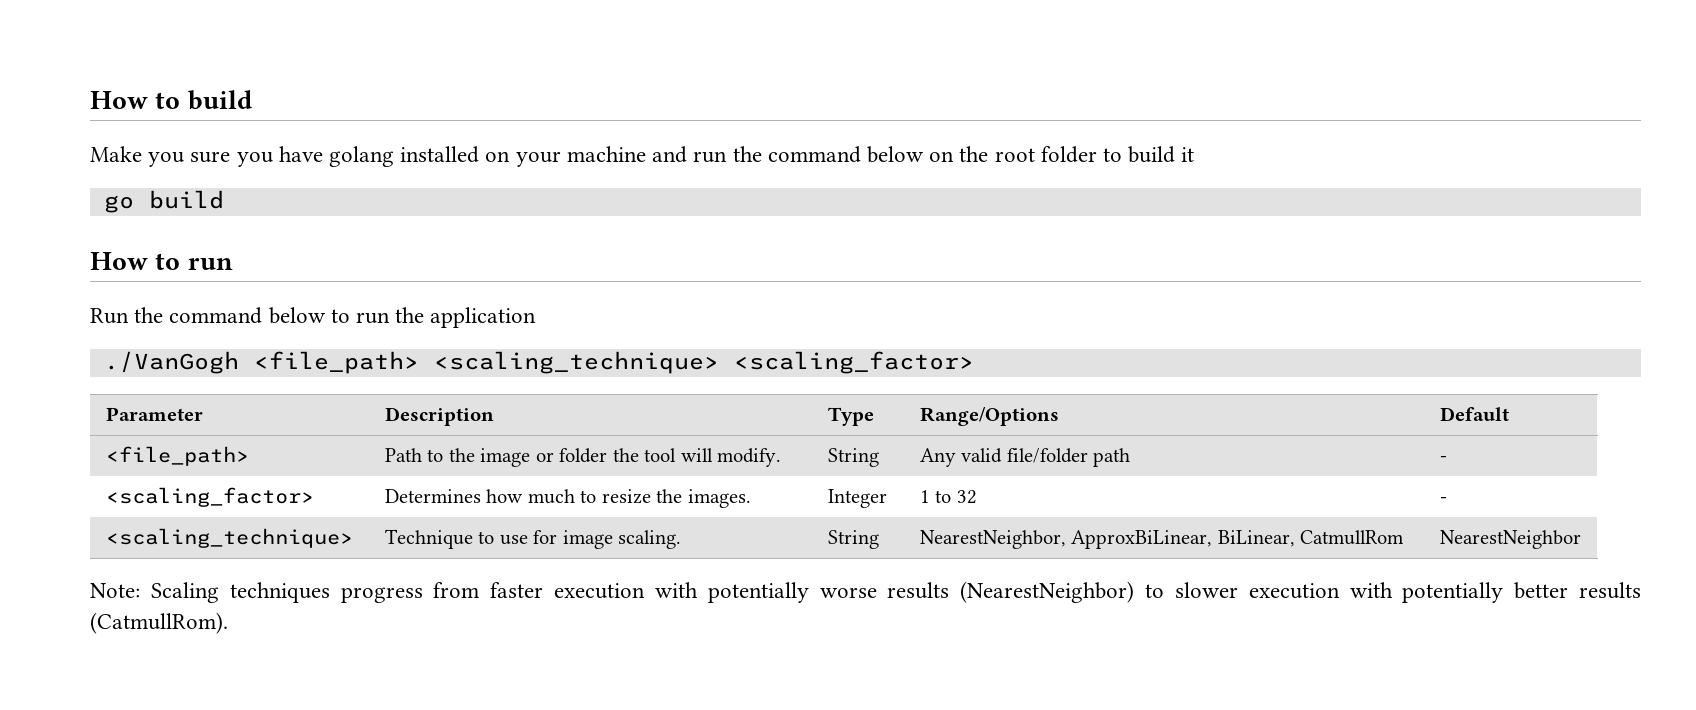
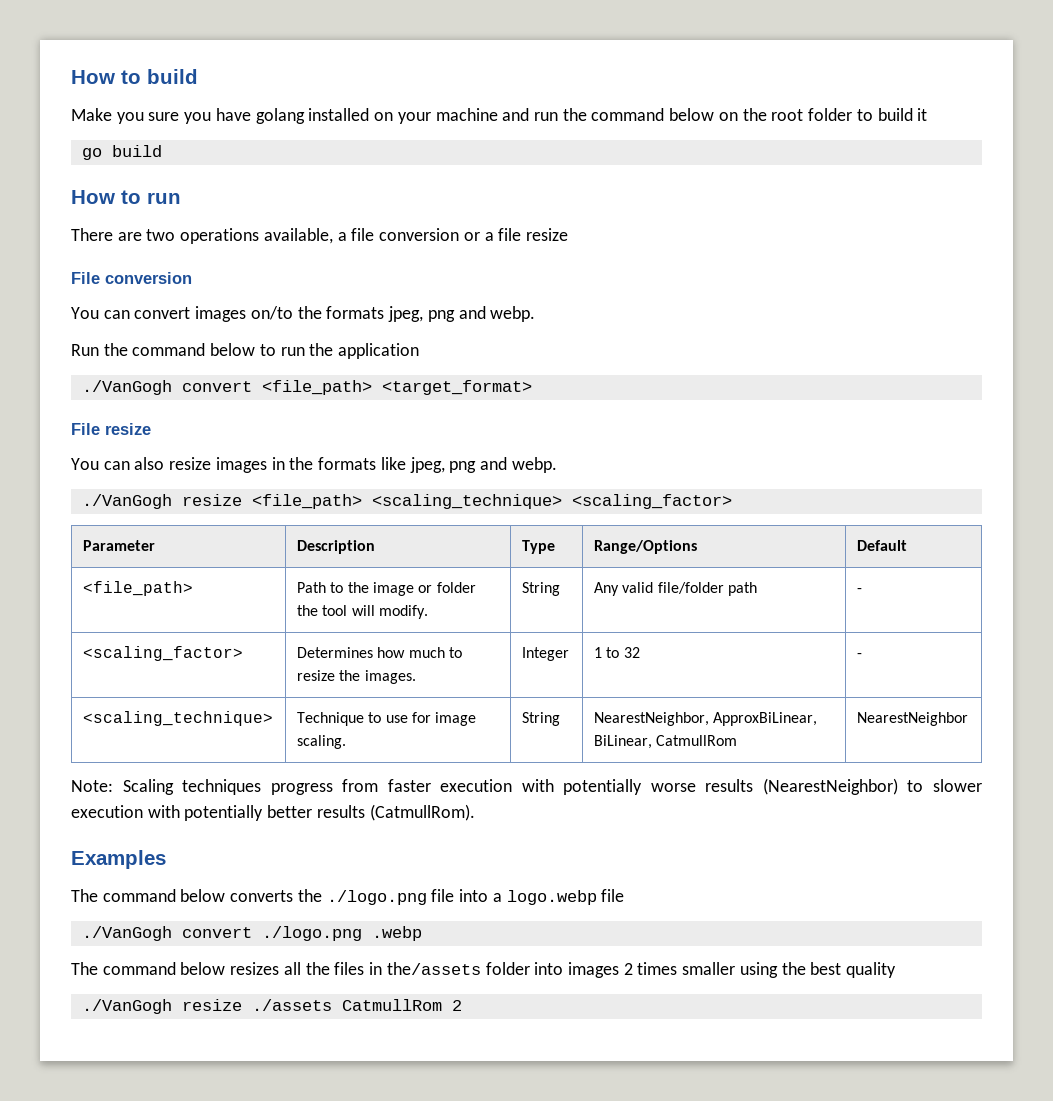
(233, 264) none -> [71,228,568,244] [71,272,192,284] [71,306,536,322] // There are two operations available, a file conversion or a file resize // File conversion // You can convert images on/to the formats jpeg, png and webp.
(239, 362) none -> [181,380,532,395] [71,423,151,435] [71,457,557,473] [81,494,242,509] convert <file_path> <target_format> // File resize // You can also resize images in the formats like jpeg, png and webp. // ./VanGogh resize
(228, 623) none -> [71,850,166,869] [71,889,625,905] [81,926,422,941] [71,962,897,978] [81,999,462,1014] // Examples // The command below converts the ./logo.png file into a logo.webp file // ./VanGogh convert ./logo.png .webp // The command below resizes all the files in the/assets folder into images 2 times smaller using the best quality // ./VanGogh resize ./assets CatmullRom 2

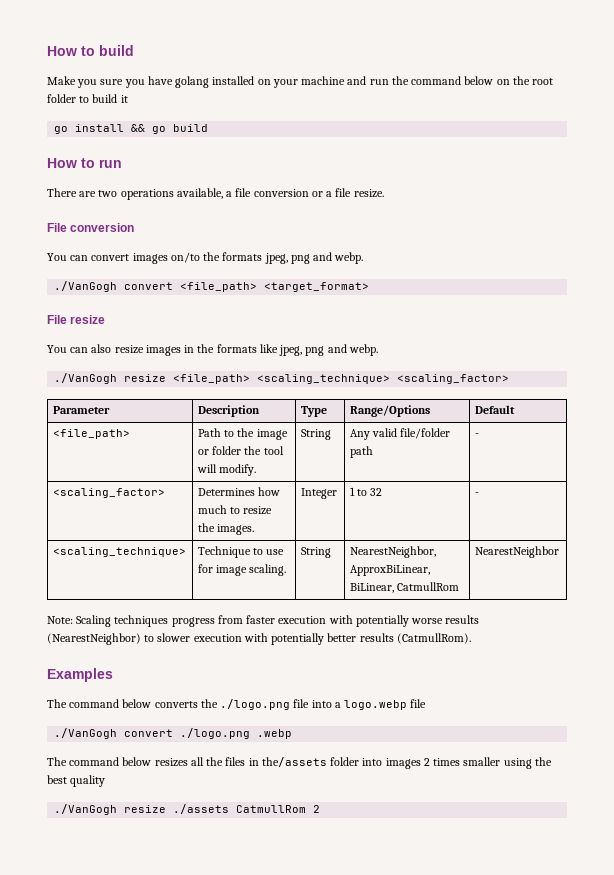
(102, 154) none -> [75,124,167,134] install && go
[525,228,568,241] resize -> [353,189,384,198] resize.
[71,343,420,359] // Run the command below to run the application -> (364, 258) none

